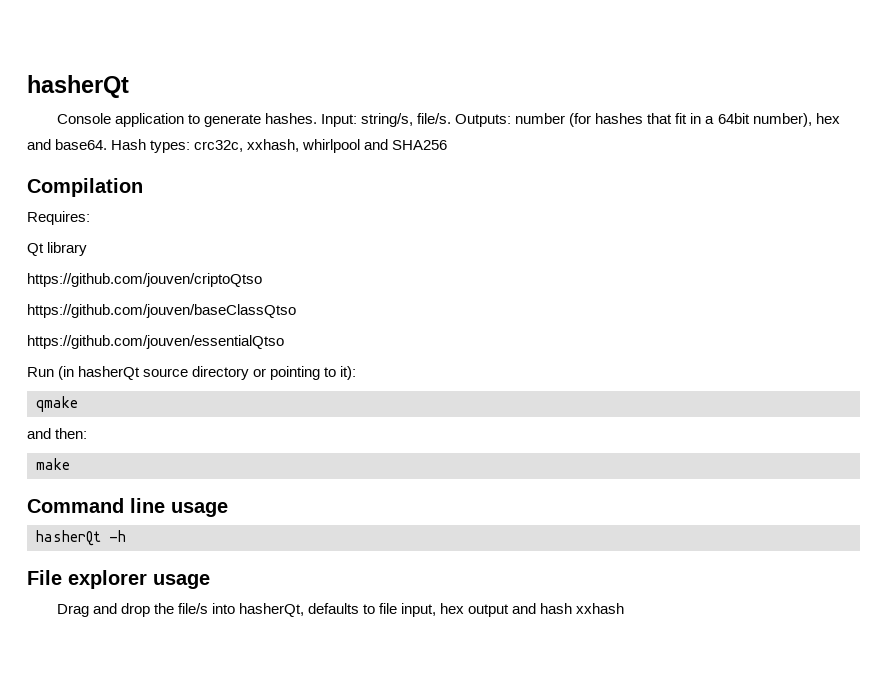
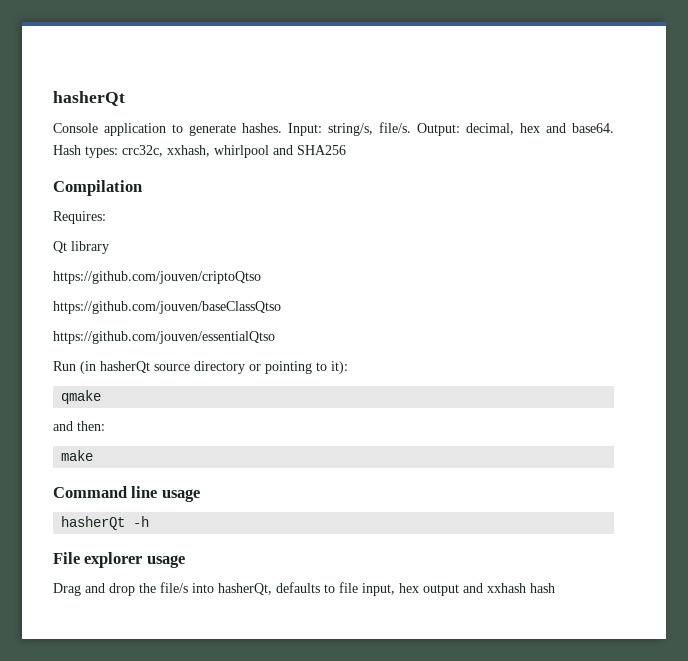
[455,113,812,127] Outputs: number (for hashes that fit in a 64bit number), -> [417,123,514,136] Output: decimal,
[540,603,625,614] hash xxhash -> [487,583,555,593] xxhash hash

